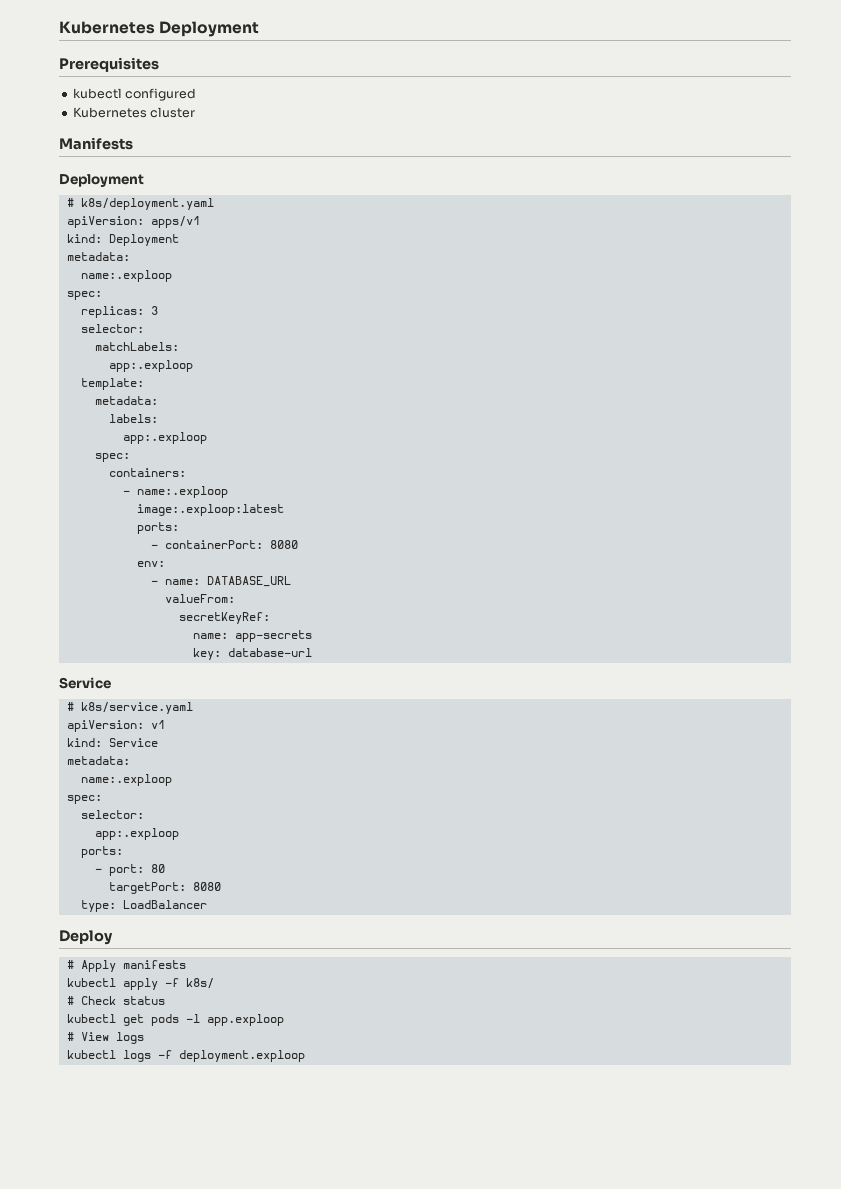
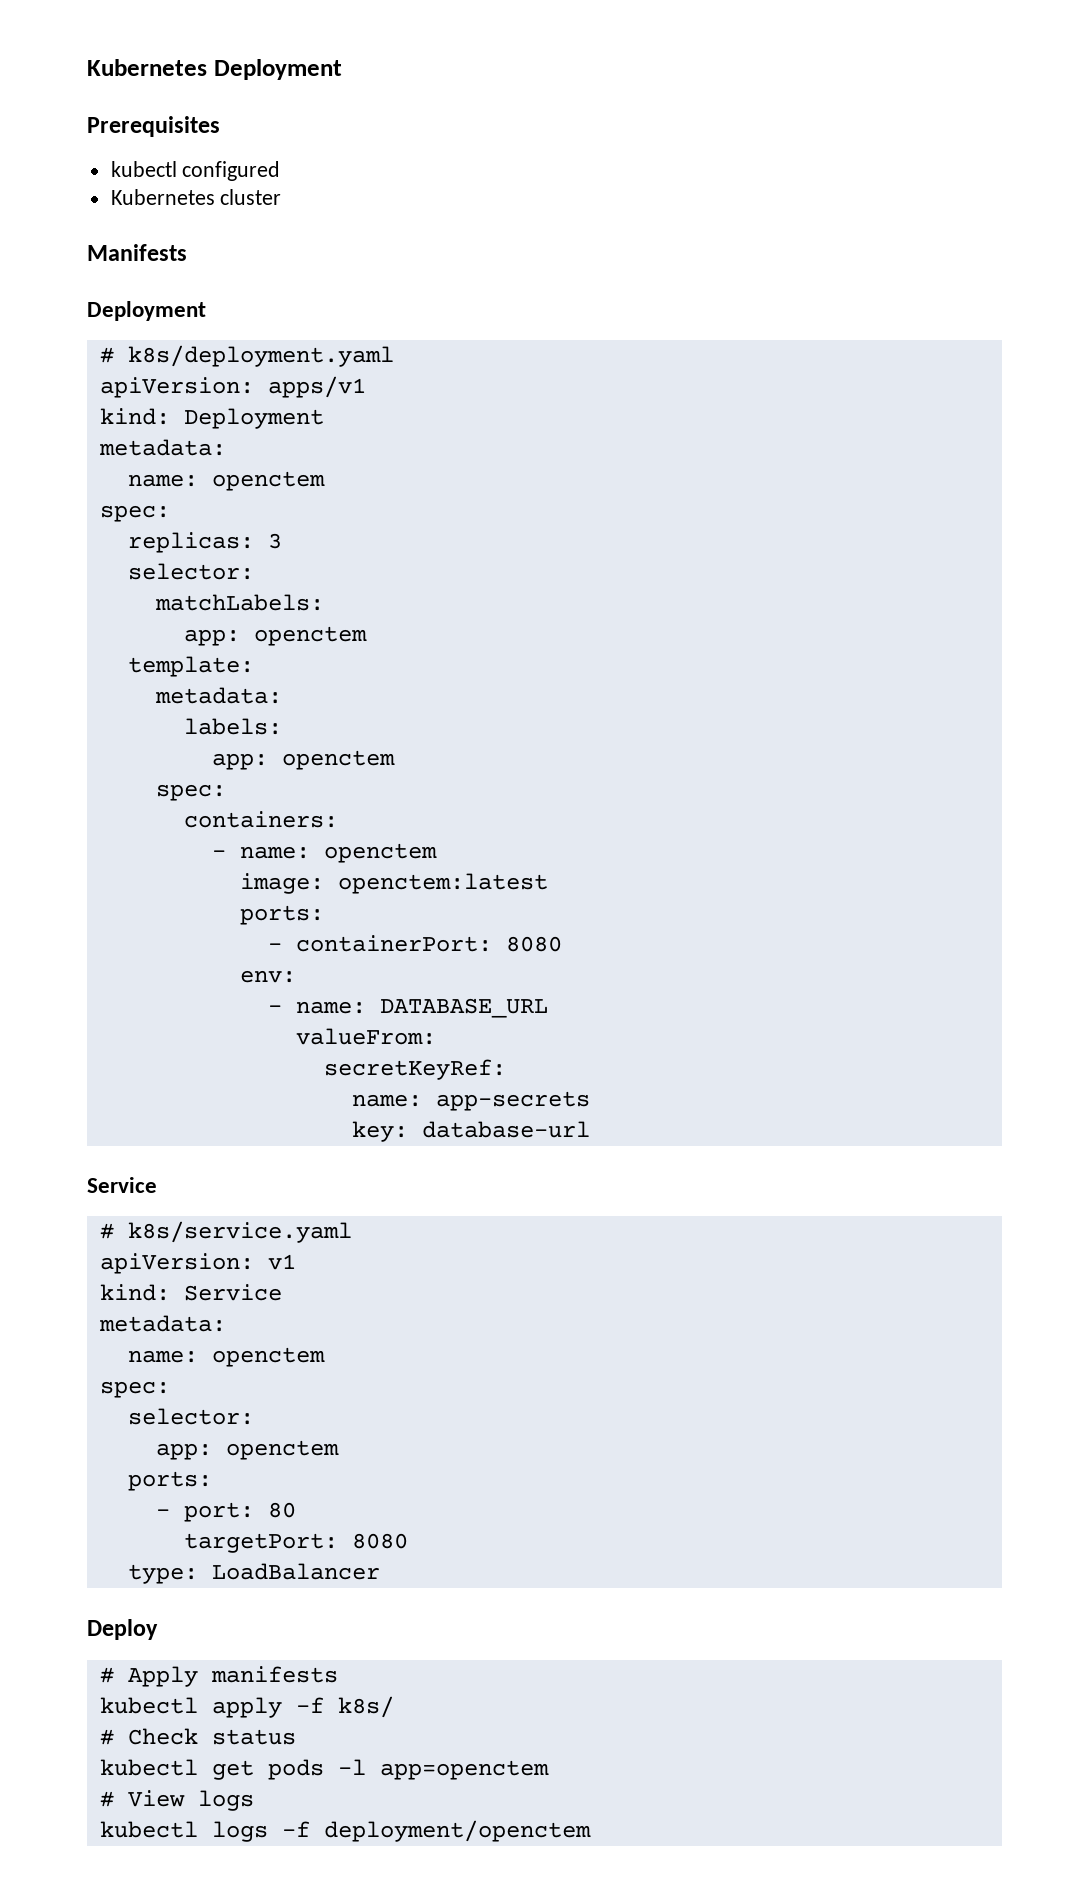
[80,270,172,282] name:.exploop -> [127,471,325,491] name: openctem
[108,360,193,372] app:.exploop -> [183,626,367,646] app: openctem
[122,432,207,444] app:.exploop -> [211,750,395,770] app: openctem
[136,486,228,498] [136,504,284,516] name:.exploop // image:.exploop:latest -> [239,843,437,863] [239,873,548,894] name: openctem // image: openctem:latest
[80,774,172,786] name:.exploop -> [127,1347,325,1367] name: openctem
[94,828,179,840] app:.exploop -> [155,1440,339,1460] app: openctem
[206,1014,284,1026] app.exploop -> [379,1760,549,1780] app=openctem
[178,1050,305,1062] deployment.exploop -> [323,1820,591,1842] deployment/openctem

